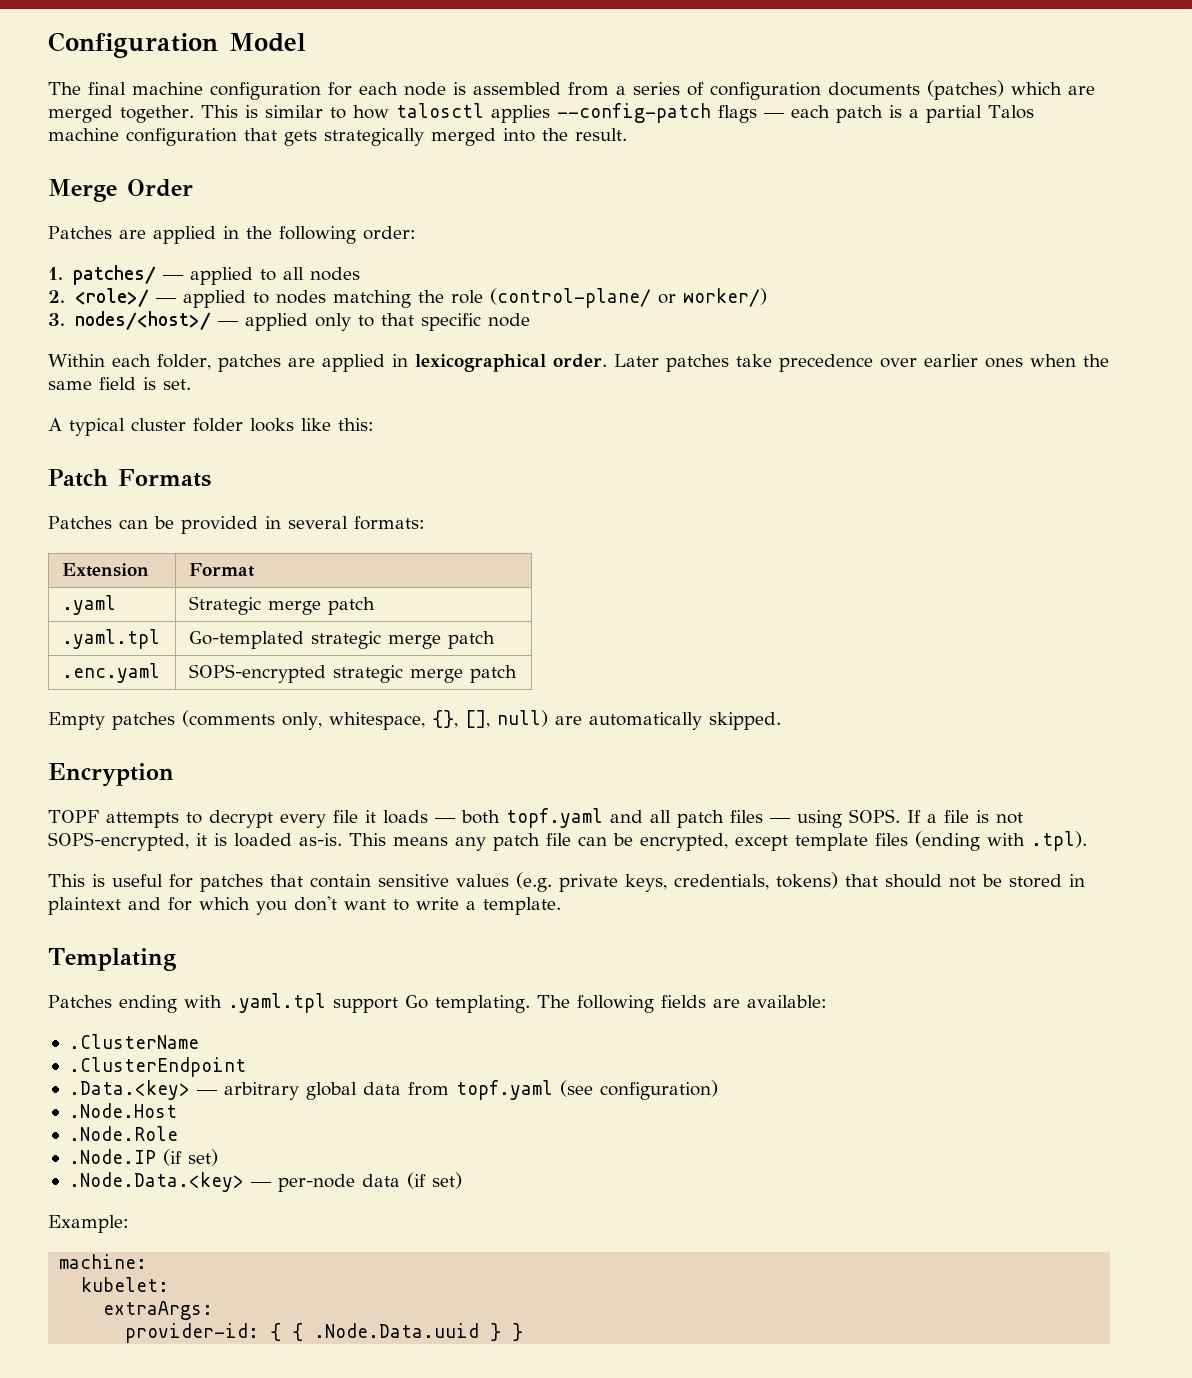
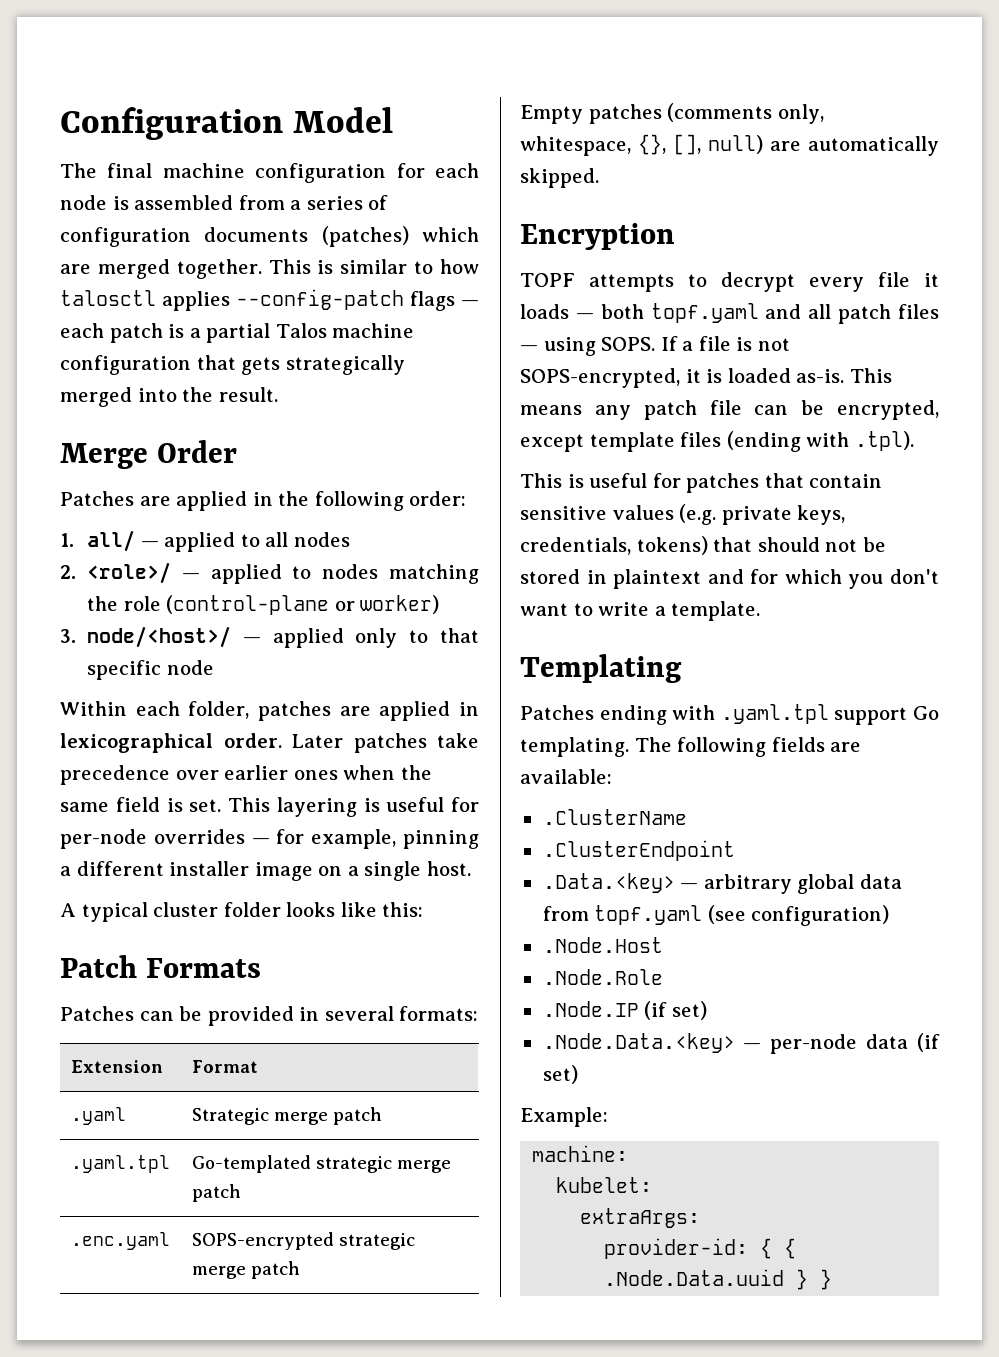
[72,265,156,285] patches/ -> [87,530,136,552] all/
[489,288,767,308] (control-plane/ or worker/) -> [166,595,440,615] (control-plane or worker)
[74,311,211,330] nodes/<host>/ -> [87,626,232,648] node/<host>/
(191, 384) none -> [228,797,479,817] [60,829,480,849] [60,861,471,881] This layering is useful for per-node overrides — for example, pinning a different installer image on a single host.

